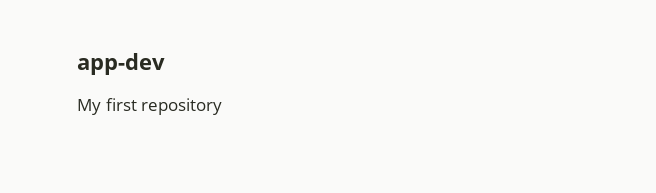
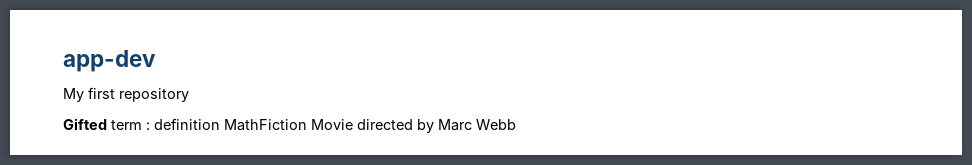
(223, 106) none -> [63,118,516,133] // Gifted term : definition MathFiction Movie directed by Marc Webb

